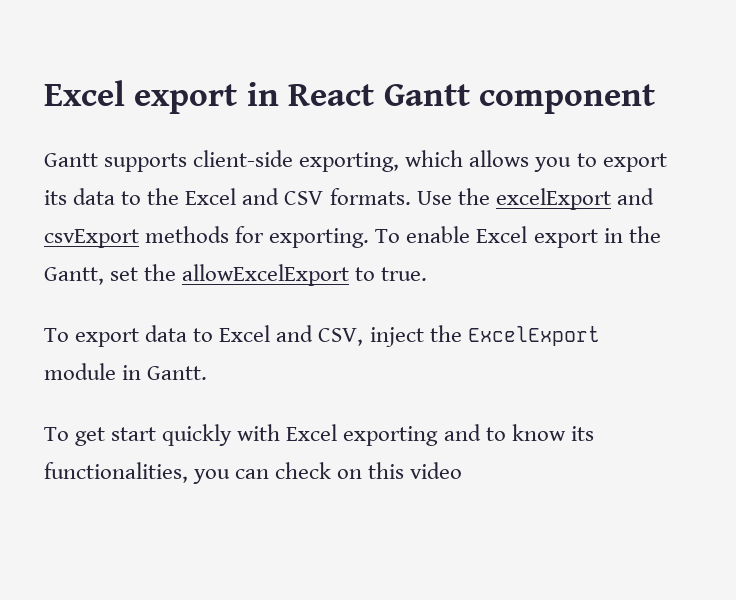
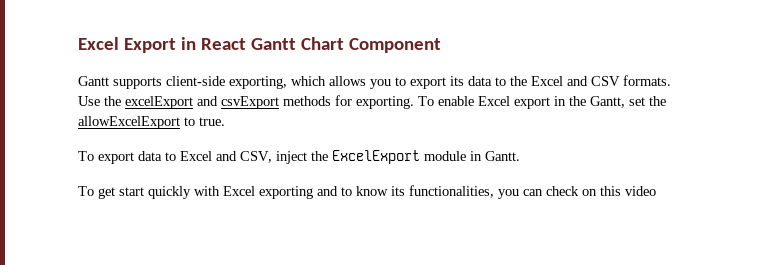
[44,80,238,114] Excel export -> [78,37,176,53] Excel Export
[479,84,656,114] component -> [300,37,441,53] Chart Component

